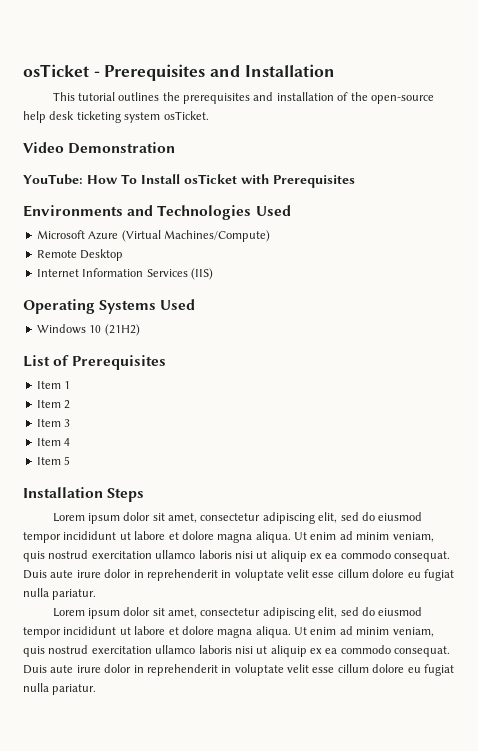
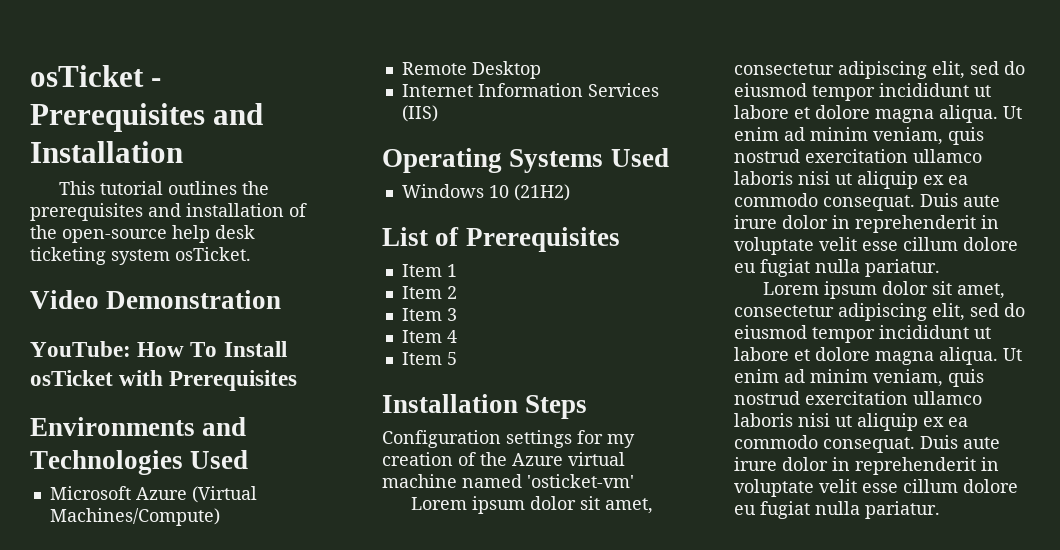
(145, 495) none -> [382,430,635,448] [382,452,625,466] [382,474,634,488] // Configuration settings for my creation of the Azure virtual machine named 'osticket-vm'

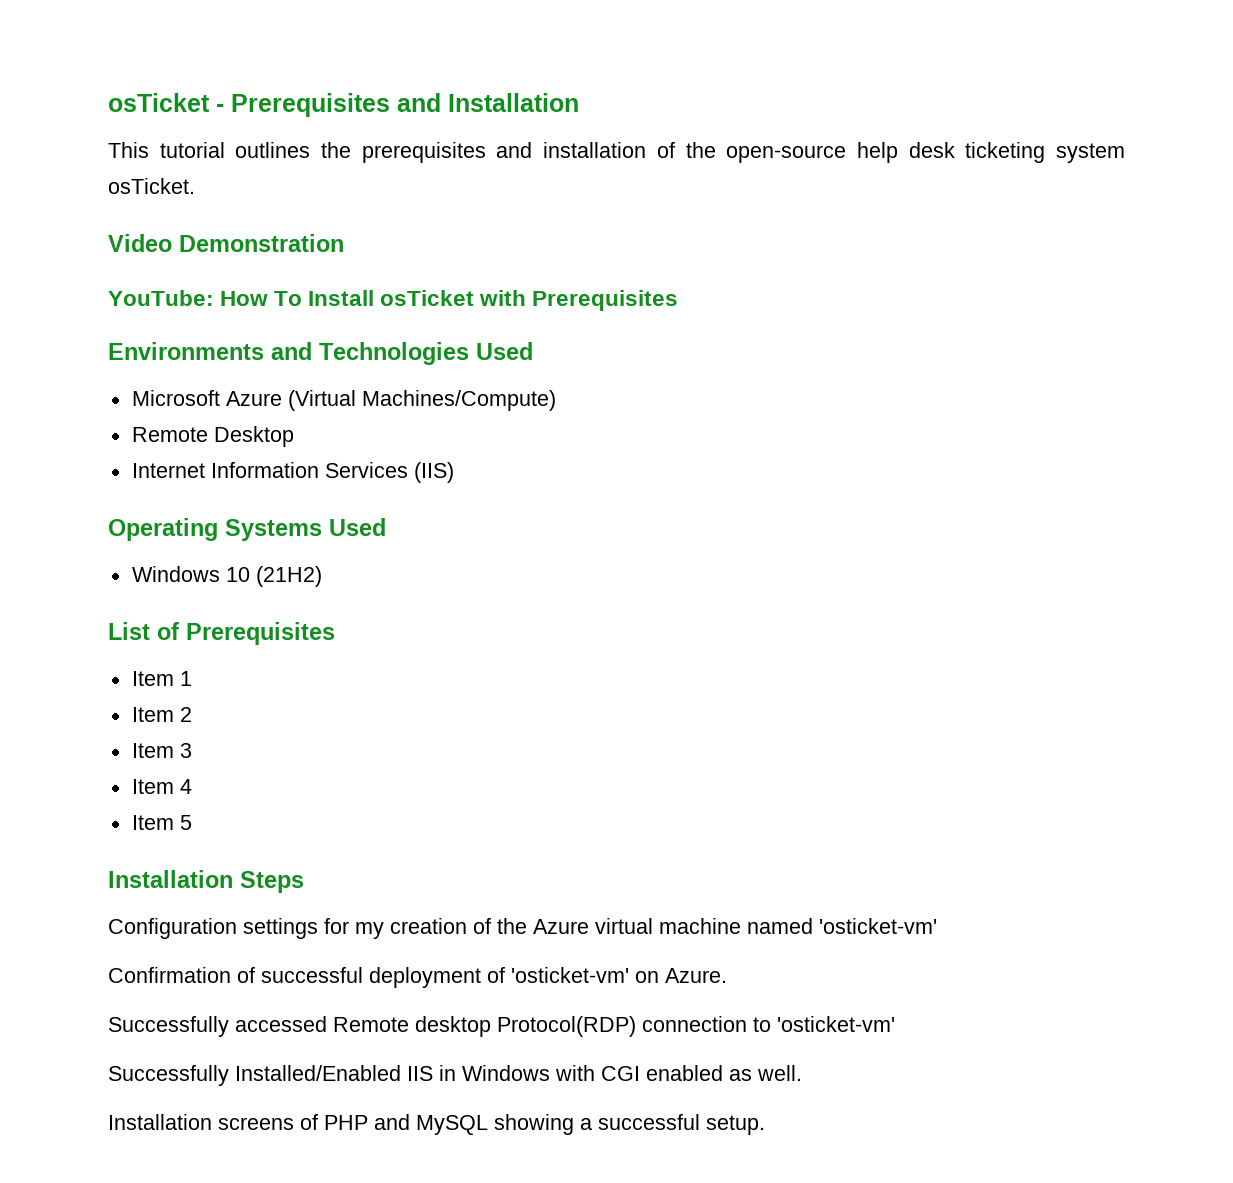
[410,496,653,514] [734,61,1025,79] [734,83,991,101] [734,105,1022,123] [734,127,984,145] [734,149,982,163] [734,171,968,189] [734,193,1000,211] [734,215,999,233] [734,237,1018,255] [734,259,940,277] [762,281,1005,299] [734,303,1025,321] [734,325,991,343] [734,347,1022,365] [734,369,984,387] [734,391,982,405] [734,413,968,431] [734,435,1000,453] [734,457,999,475] [734,479,1018,497] [734,501,940,519] Lorem ipsum dolor sit amet, consectetur adipiscing elit, sed do eiusmod tempor incididunt ut labore et dolore magna aliqua. Ut enim ad minim veniam, quis nostrud exercitation ullamco laboris nisi ut aliquip ex ea commodo consequat. Duis aute irure dolor in reprehenderit in voluptate velit esse cillum dolore eu fugiat nulla pariatur. // Lorem ipsum dolor sit amet, consectetur adipiscing elit, sed do eiusmod tempor incididunt ut labore et dolore magna aliqua. Ut enim ad minim veniam, quis nostrud exercitation ullamco laboris nisi ut aliquip ex ea commodo consequat. Duis aute irure dolor in reprehenderit in voluptate velit esse cillum dolore eu fugiat nulla pariatur. -> [108,967,727,988] [108,1016,895,1037] [108,1065,802,1086] [108,1114,765,1135] Confirmation of successful deployment of 'osticket-vm' on Azure. // Successfully accessed Remote desktop Protocol(RDP) connection to 'osticket-vm' // Successfully Installed/Enabled IIS in Windows with CGI enabled as well. // Installation screens of PHP and MySQL showing a successful setup.

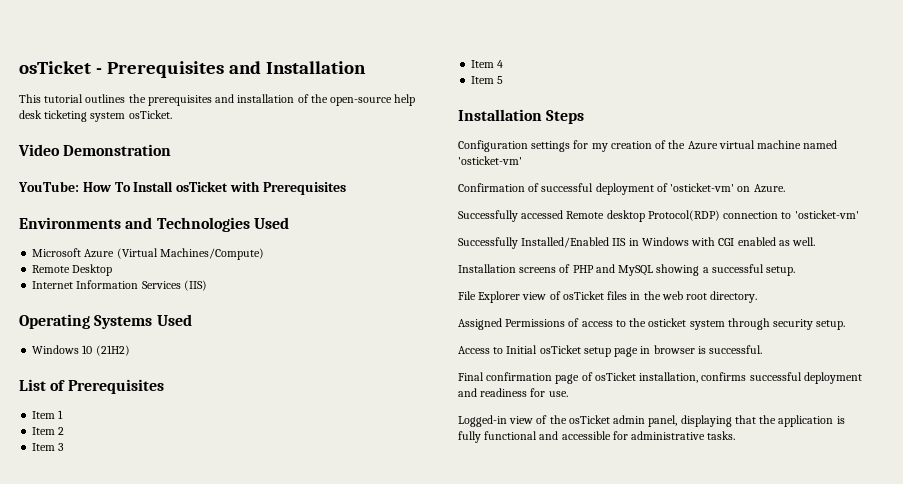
(765, 1125) none -> [458,291,758,303] [458,318,846,330] [458,345,763,357] [458,372,862,384] [458,388,568,397] [458,415,845,427] [458,431,736,443] // File Explorer view of osTicket files in the web root directory. // Assigned Permissions of access to the osticket system through security setup. // Access to Initial osTicket setup page in browser is successful. // Final confirmation page of osTicket installation, confirms successful deployment and readiness for use. // Logged-in view of the osTicket admin panel, displaying that the application is fully functional and accessible for administrative tasks.

